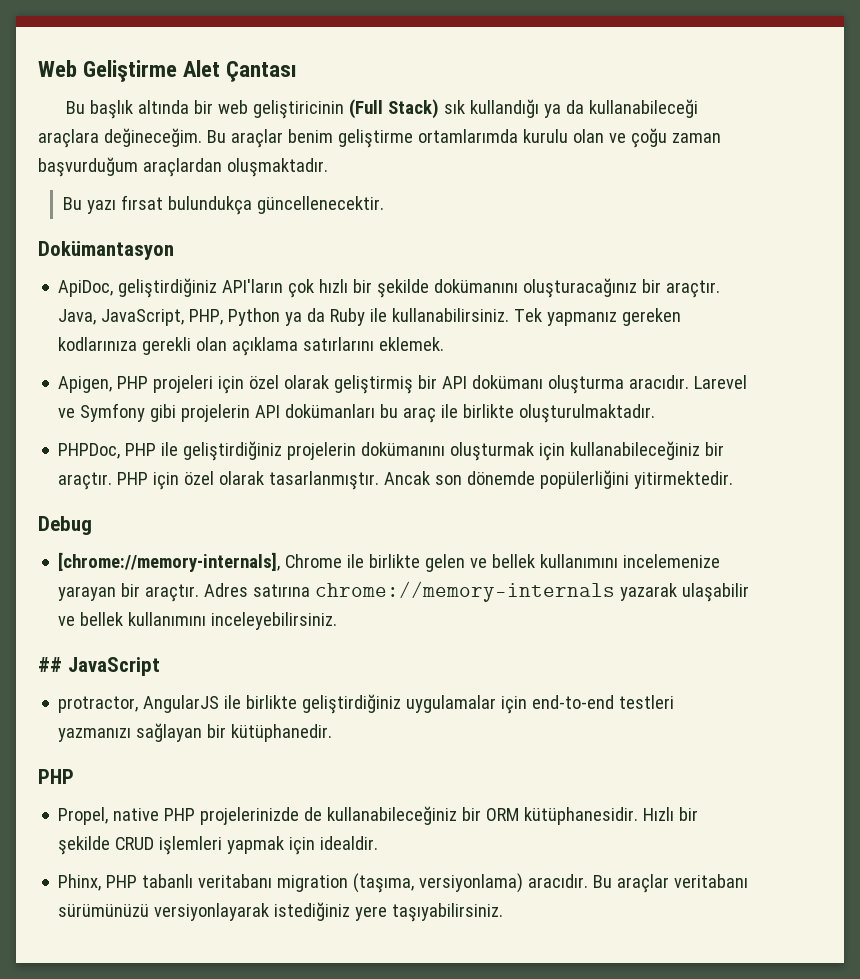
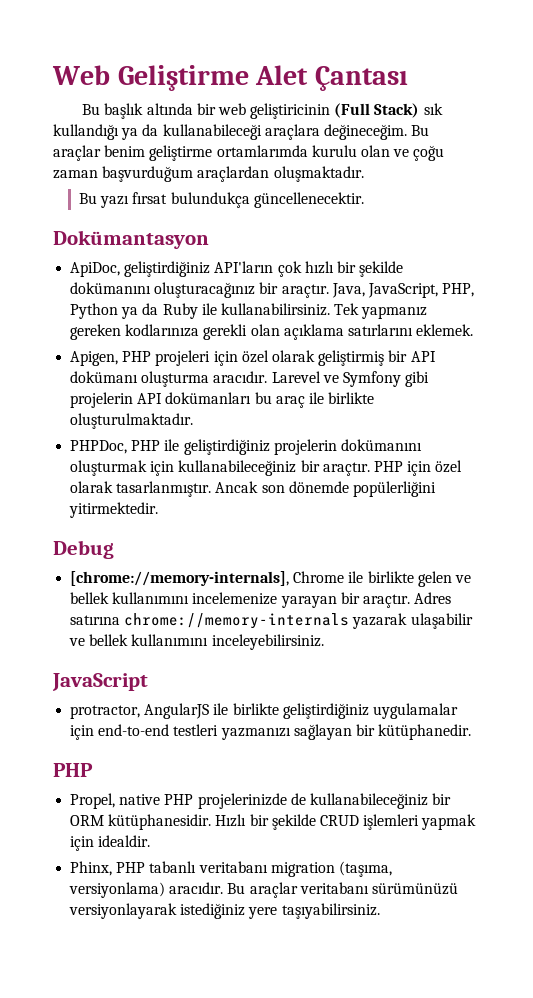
[38,657,62,672] ## -> (324, 642) none

